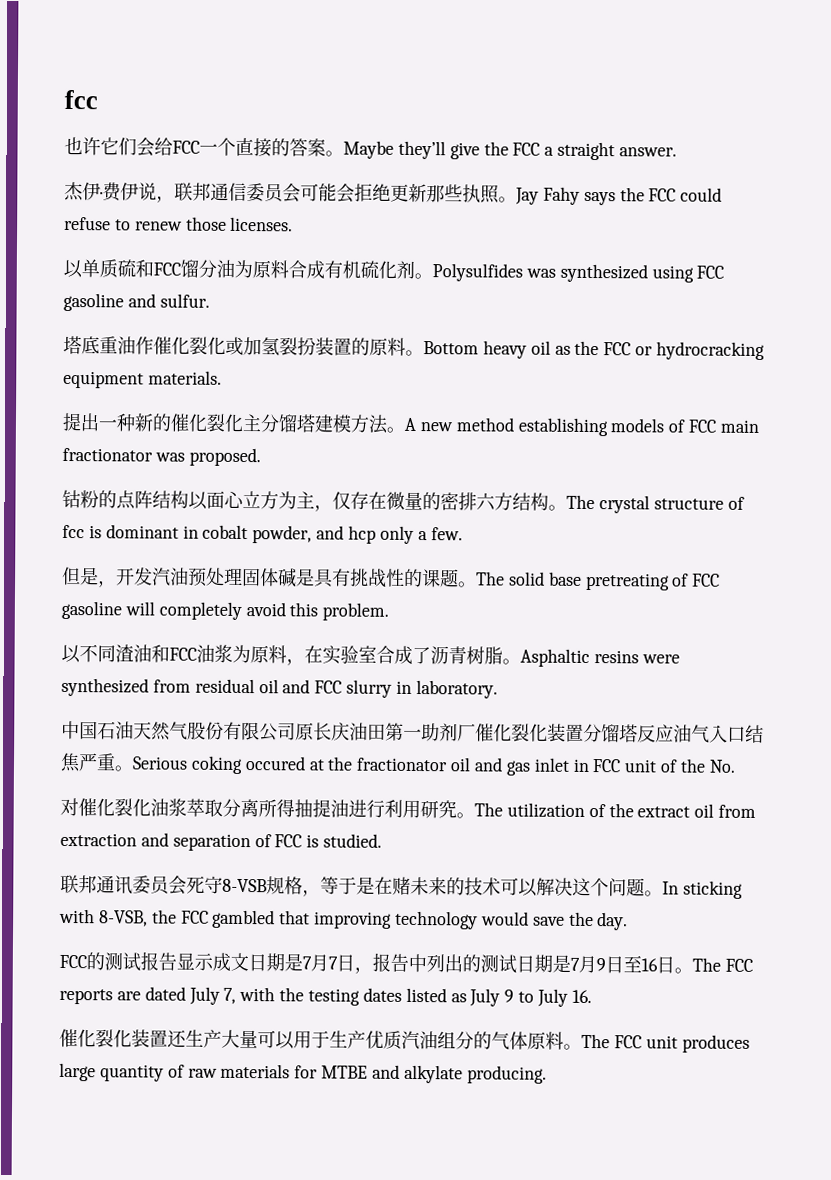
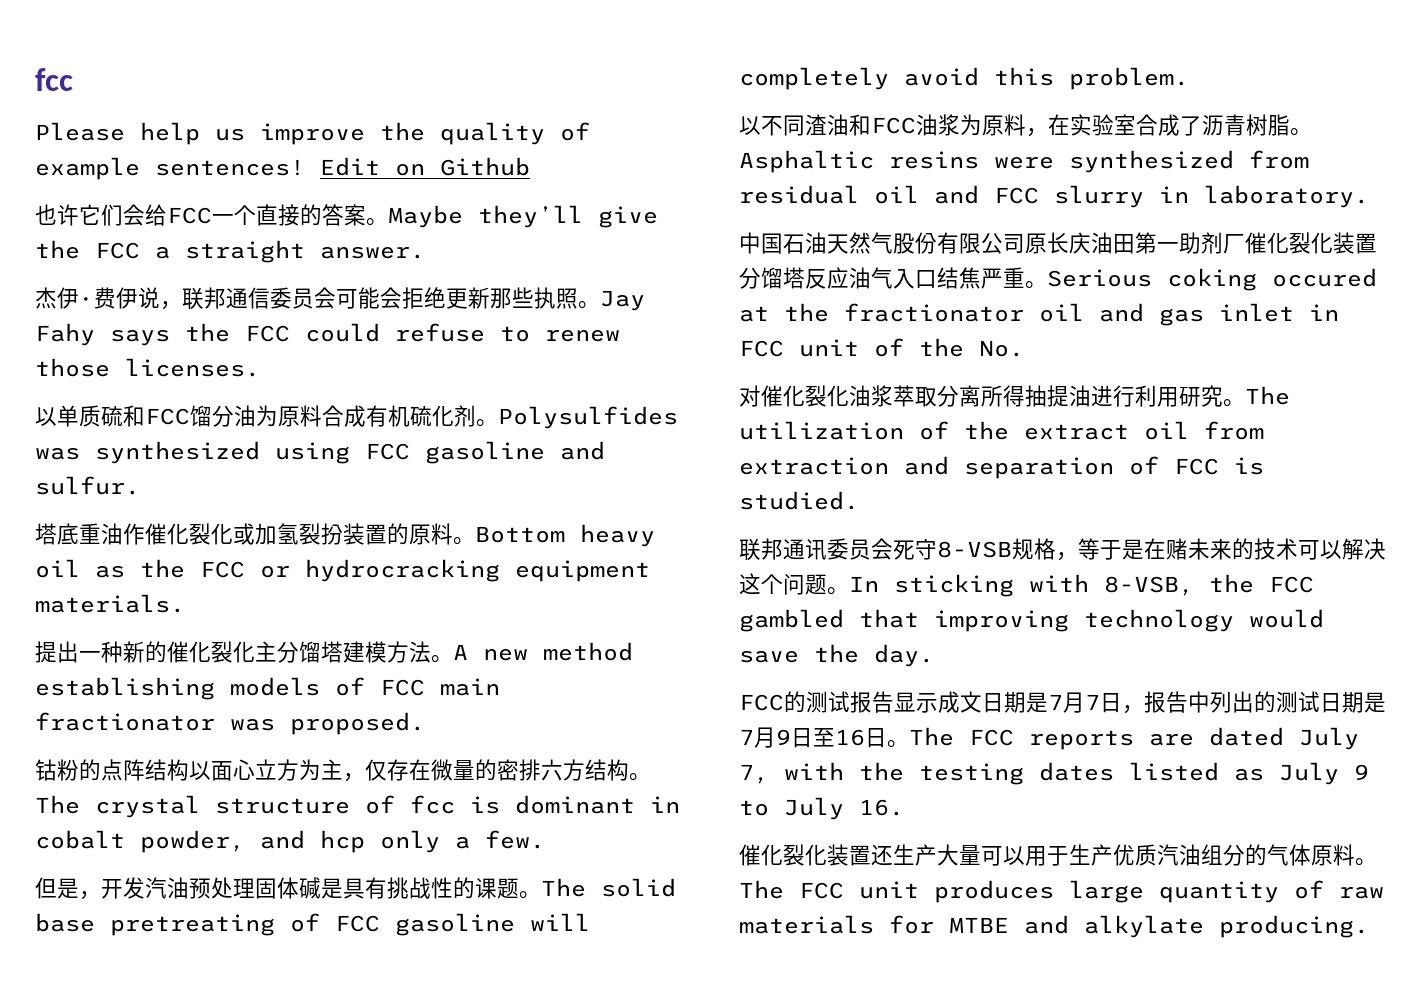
[64,89,98,110] fcc -> [35,68,73,91] [35,122,590,145] [35,157,530,180] fcc // Please help us improve the quality of example sentences! Edit on Github

